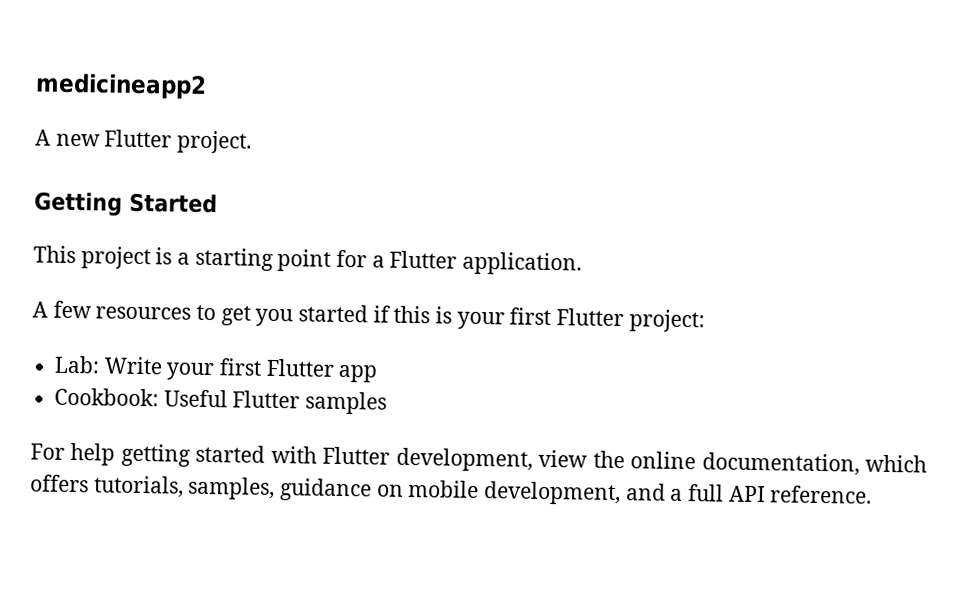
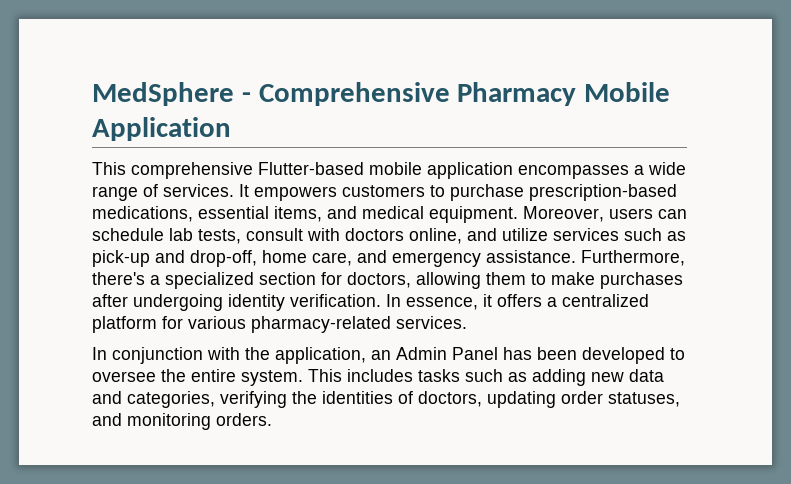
[35,72,207,99] [35,129,253,154] [34,191,218,216] [33,245,583,276] [32,300,705,333] [54,355,378,383] [54,387,388,415] [30,443,928,476] [30,474,873,506] medicineapp2 // A new Flutter project. // Getting Started // This project is a starting point for a Flutter application. // A few resources to get you started if this is your first Flutter project: // Lab: Write your first Flutter app // Cookbook: Useful Flutter samples // For help getting started with Flutter development, view the online documentation, which offers tutorials, samples, guidance on mobile development, and a full API reference. -> [92,82,671,106] [92,117,231,141] [92,162,686,179] [92,184,677,201] [92,206,687,223] [92,228,686,244] [92,250,685,267] [92,272,683,289] [92,294,649,311] [92,316,467,333] [92,347,685,364] [92,369,664,386] [92,391,680,408] [92,413,272,430] MedSphere - Comprehensive Pharmacy Mobile Application // This comprehensive Flutter-based mobile application encompasses a wide range of services. It empowers customers to purchase prescription-based medications, essential items, and medical equipment. Moreover, users can schedule lab tests, consult with doctors online, and utilize services such as pick-up and drop-off, home care, and emergency assistance. Furthermore, there's a specialized section for doctors, allowing them to make purchases after undergoing identity verification. In essence, it offers a centralized platform for various pharmacy-related services. // In conjunction with the application, an Admin Panel has been developed to oversee the entire system. This includes tasks such as adding new data and categories, verifying the identities of doctors, updating order statuses, and monitoring orders.

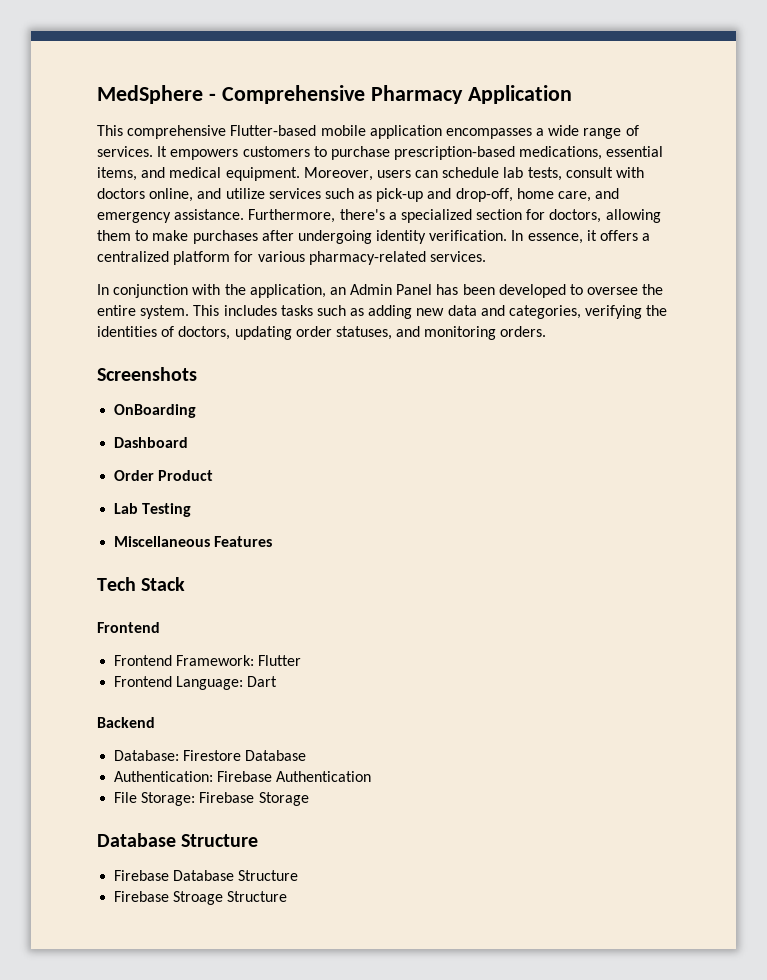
[584,82,671,102] Mobile -> (463, 94) none
(272, 419) none -> [97,367,197,381] [114,404,197,418] [114,437,189,448] [114,470,214,481] [114,503,192,517] [114,536,273,547] [97,577,186,591] [97,622,160,633] [114,655,302,666] [114,676,278,690] [97,717,155,728] [114,750,307,761] [114,771,372,782] [114,792,309,806] [97,833,259,847] [114,870,299,881] [114,891,288,905] // Screenshots // OnBoarding // Dashboard // Order Product // Lab Testing // Miscellaneous Features // Tech Stack // Frontend // Frontend Framework: Flutter // Frontend Language: Dart // Backend // Database: Firestore Database // Authentication: Firebase Authentication // File Storage: Firebase Storage // Database Structure // Firebase Database Structure // Firebase Stroage Structure

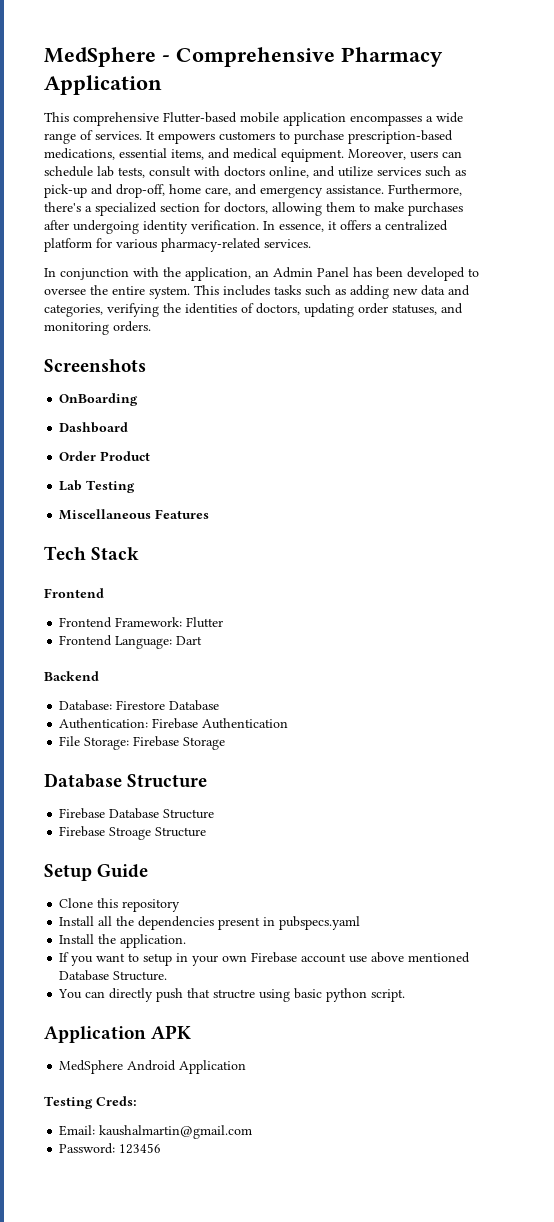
(288, 896) none -> [44,864,149,881] [59,898,181,912] [59,916,361,930] [59,934,187,948] [59,952,471,966] [59,970,168,981] [58,988,406,1002] [44,1025,192,1043] [59,1060,247,1074] [44,1096,137,1109] [59,1125,253,1139] [59,1143,162,1154] // Setup Guide // Clone this repository // Install all the dependencies present in pubspecs.yaml // Install the application. // If you want to setup in your own Firebase account use above mentioned Database Structure. // You can directly push that structre using basic python script. // Application APK // MedSphere Android Application // Testing Creds: // Email: kaushalmartin@gmail.com // Password: 123456

